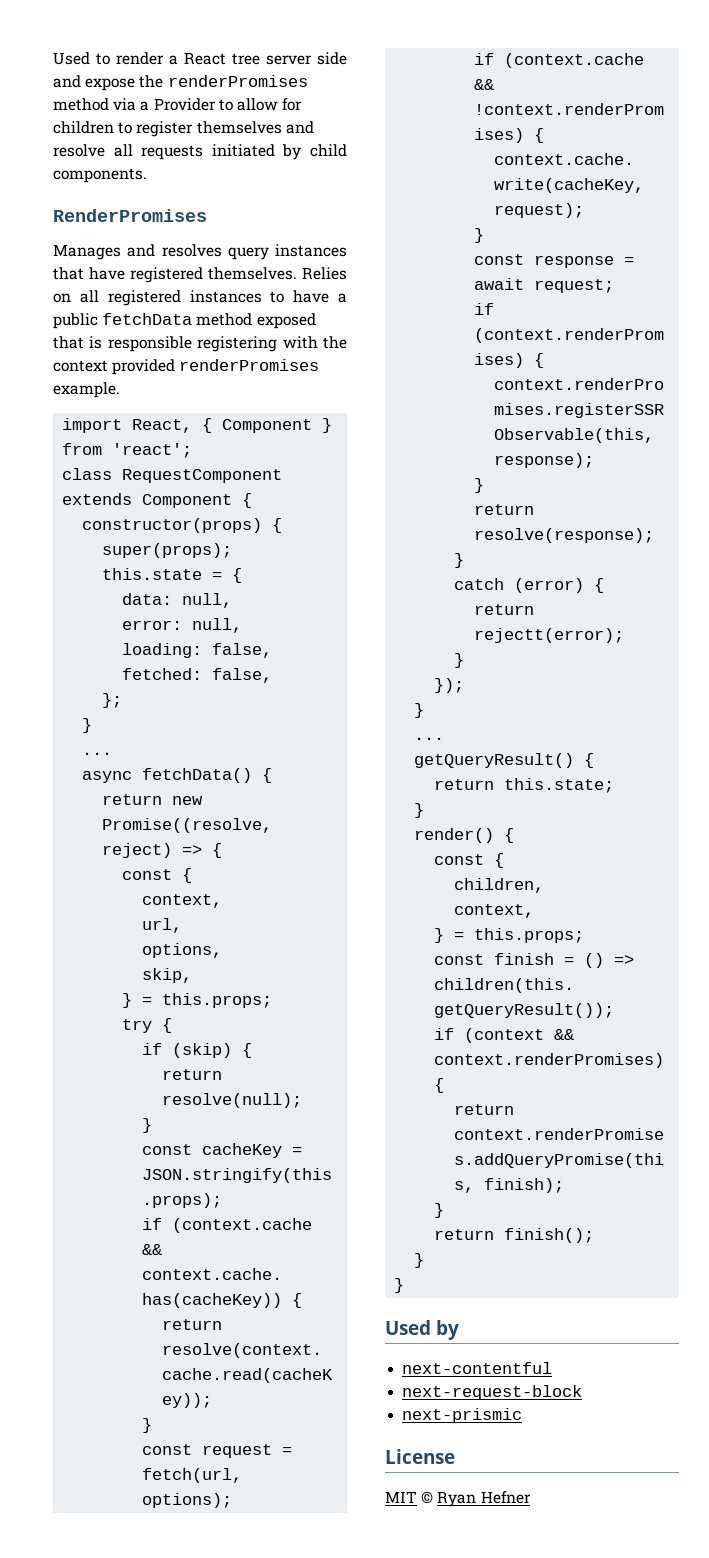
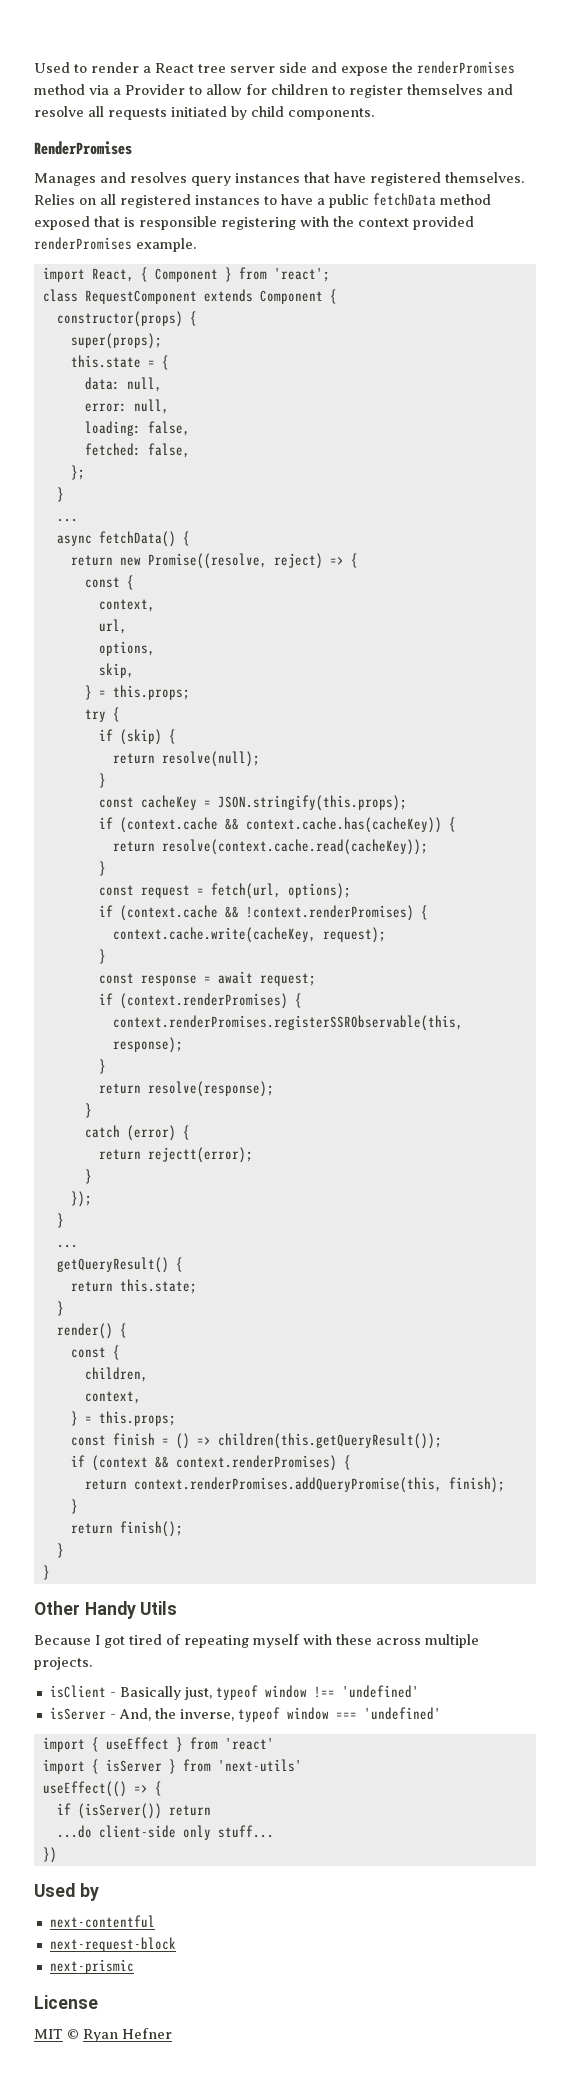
(405, 1285) none -> [34,1601,178,1619] [34,1634,479,1648] [34,1657,92,1670] [49,1685,419,1700] [49,1707,441,1722] [42,1737,274,1752] [42,1759,302,1774] [42,1781,162,1797] [56,1803,211,1819] [56,1825,274,1840] [42,1847,57,1863] // Other Handy Utils // Because I got tired of repeating myself with these across multiple projects. // isClient - Basically just, typeof window !== 'undefined' // isServer - And, the inverse, typeof window === 'undefined' // import { useEffect } from 'react' // import { isServer } from 'next-utils' // useEffect(() => { // if (isServer()) return // ...do client-side only stuff... // })

